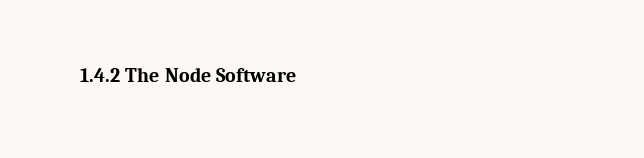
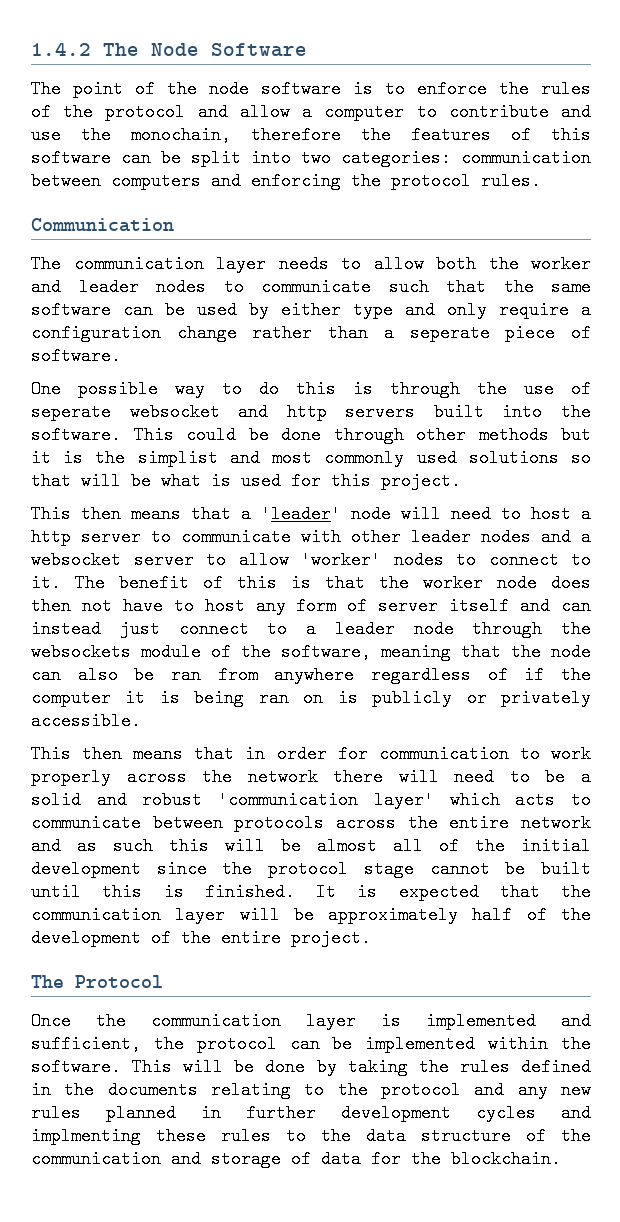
(297, 75) none -> [31,80,591,98] [31,103,591,121] [31,126,591,144] [31,149,591,167] [31,172,541,190] [31,218,174,232] [31,255,591,273] [31,278,591,296] [31,301,591,319] [31,324,591,342] [31,347,121,365] [31,380,591,398] [31,403,591,421] [31,426,591,444] [31,449,591,467] [31,472,461,490] [31,505,591,523] [31,528,591,546] [31,551,591,569] [31,574,591,592] [31,597,592,615] [31,620,591,638] [31,643,591,661] [31,666,591,684] [31,689,592,707] [31,712,141,730] [31,745,591,763] [31,768,591,786] [31,791,591,809] [31,814,592,832] [31,837,591,855] [31,860,591,878] [31,883,591,901] [31,906,591,924] [31,929,371,947] [31,975,163,988] [31,1012,591,1030] [31,1035,591,1053] [31,1058,591,1076] [31,1081,591,1099] [31,1104,591,1122] [31,1127,591,1145] [31,1150,561,1168] // The point of the node software is to enforce the rules of the protocol and allow a computer to contribute and use the monochain, therefore the features of this software can be split into two categories: communication between computers and enforcing the protocol rules. // Communication // The communication layer needs to allow both the worker and leader nodes to communicate such that the same software can be used by either type and only require a configuration change rather than a seperate piece of software. // One possible way to do this is through the use of seperate websocket and http servers built into the software. This could be done through other methods but it is the simplist and most commonly used solutions so that will be what is used for this project. // This then means that a 'leader' node will need to host a http server to communicate with other leader nodes and a websocket server to allow 'worker' nodes to connect to it. The benefit of this is that the worker node does then not have to host any form of server itself and can instead just connect to a leader node through the websockets module of the software, meaning that the node can also be ran from anywhere regardless of if the computer it is being ran on is publicly or privately accessible. // This then means that in order for communication to work properly across the network there will need to be a solid and robust 'communication layer' which acts to communicate between protocols across the entire network and as such this will be almost all of the initial development since the protocol stage cannot be built until this is finished. It is expected that the communication layer will be approximately half of the development of the entire project. // The Protocol // Once the communication layer is implemented and sufficient, the protocol can be implemented within the software. This will be done by taking the rules defined in the documents relating to the protocol and any new rules planned in further development cycles and implmenting these rules to the data structure of the communication and storage of data for the blockchain.

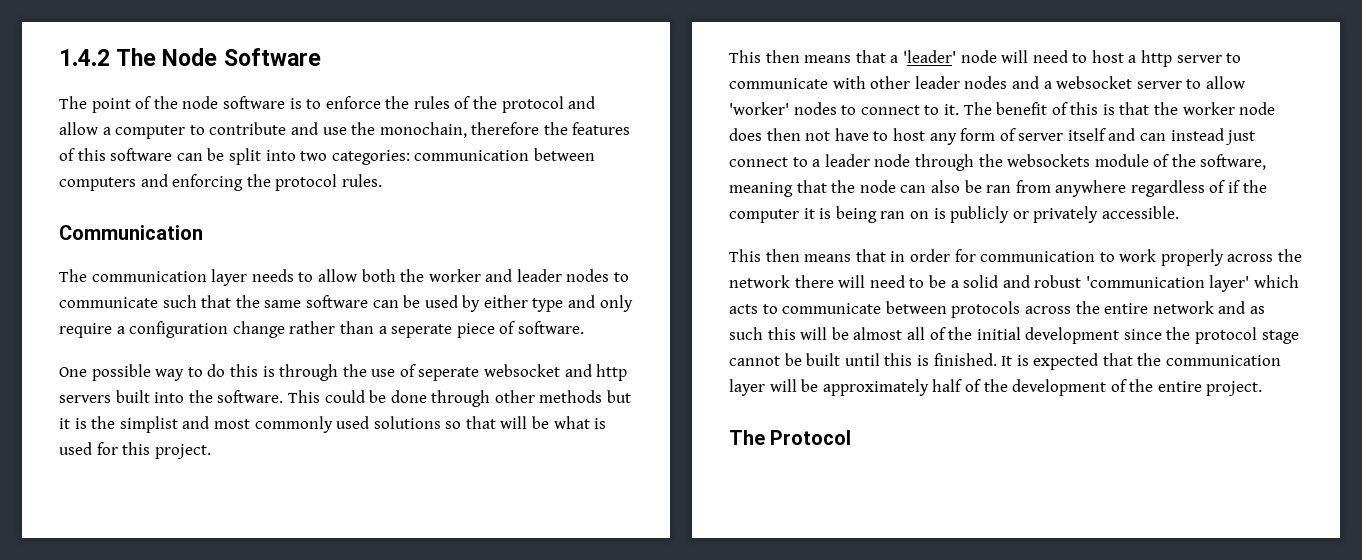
[31,1012,591,1030] [31,1035,591,1053] [31,1058,591,1076] [31,1081,591,1099] [31,1104,591,1122] [31,1127,591,1145] [31,1150,561,1168] // Once the communication layer is implemented and sufficient, the protocol can be implemented within the software. This will be done by taking the rules defined in the documents relating to the protocol and any new rules planned in further development cycles and implmenting these rules to the data structure of the communication and storage of data for the blockchain. -> (852, 437) none

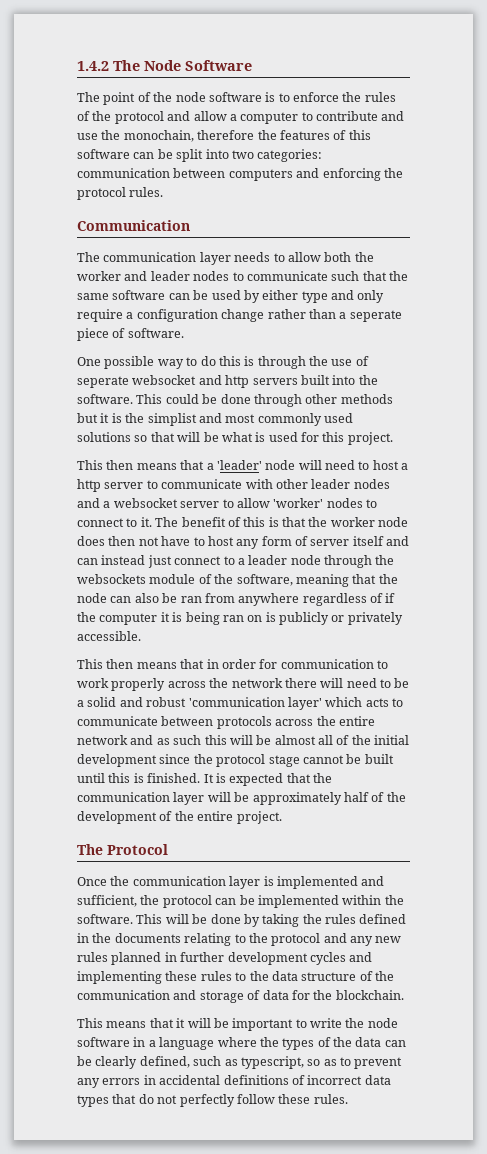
(852, 437) none -> [77,876,385,889] [77,895,404,908] [77,914,407,927] [77,933,402,946] [77,952,373,965] [77,971,394,984] [77,990,404,1003] [77,1018,398,1031] [77,1037,406,1050] [77,1056,403,1069] [77,1075,391,1088] [77,1094,348,1107] // Once the communication layer is implemented and sufficient, the protocol can be implemented within the software. This will be done by taking the rules defined in the documents relating to the protocol and any new rules planned in further development cycles and implementing these rules to the data structure of the communication and storage of data for the blockchain. // This means that it will be important to write the node software in a language where the types of the data can be clearly defined, such as typescript, so as to prevent any errors in accidental definitions of incorrect data types that do not perfectly follow these rules.

